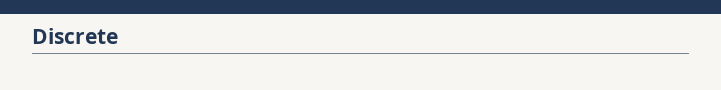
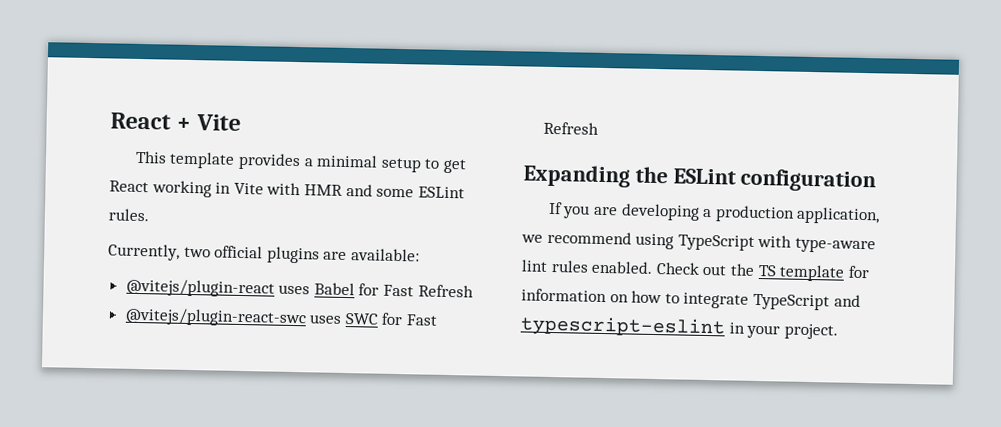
[32,28,118,44] Discrete -> [110,112,241,131] [134,150,467,174] [109,180,465,199] [108,208,150,222] [108,243,420,264] [125,278,474,298] [124,307,439,328] [542,121,599,135] [523,164,877,193] [548,201,881,225] [521,230,876,254] [521,259,870,282] [521,288,861,311] [520,315,838,340] React + Vite // This template provides a minimal setup to get React working in Vite with HMR and some ESLint rules. // Currently, two official plugins are available: // @vitejs/plugin-react uses Babel for Fast Refresh // @vitejs/plugin-react-swc uses SWC for Fast Refresh // Expanding the ESLint configuration // If you are developing a production application, we recommend using TypeScript with type-aware lint rules enabled. Check out the TS template for information on how to integrate TypeScript and typescript-eslint in your project.

